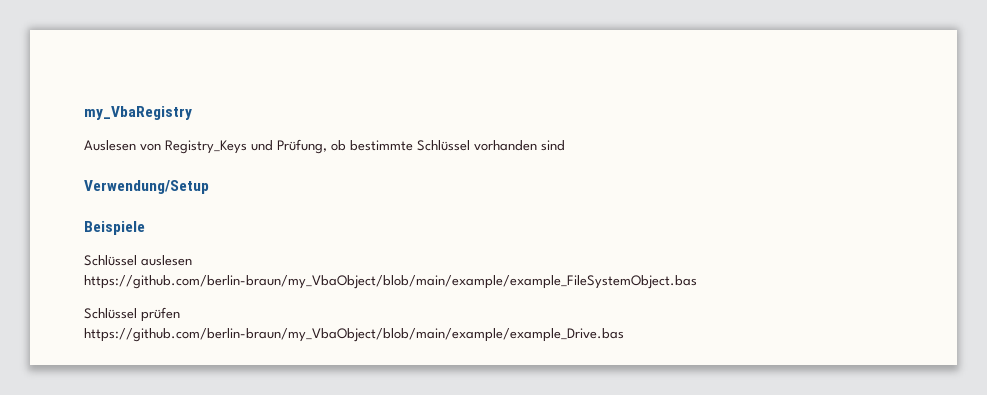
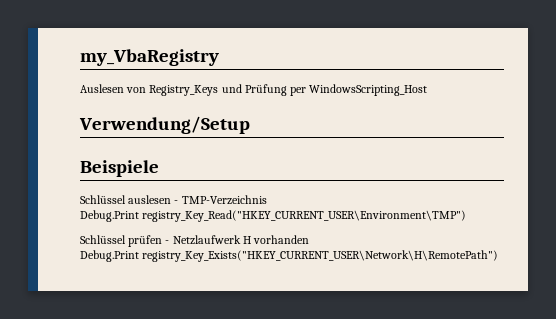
[277,139,565,154] [84,180,209,194] [84,221,145,235] [84,255,192,266] [84,275,697,289] [84,307,180,322] [84,328,624,342] Prüfung, ob bestimmte Schlüssel vorhanden sind // Verwendung/Setup // Beispiele // Schlüssel auslesen // https://github.com/berlin-braun/my_VbaObject/blob/main/example/example_FileSystemObject.bas // Schlüssel prüfen // https://github.com/berlin-braun/my_VbaObject/blob/main/example/example_Drive.bas -> [244,84,428,96] [79,116,250,134] [80,160,159,177] [80,195,267,205] [80,210,467,222] [80,235,310,247] [80,250,499,262] Prüfung per WindowsScripting_Host // Verwendung/Setup // Beispiele // Schlüssel auslesen - TMP-Verzeichnis // Debug.Print registry_Key_Read("HKEY_CURRENT_USER\Environment\TMP") // Schlüssel prüfen - Netzlaufwerk H vorhanden // Debug.Print registry_Key_Exists("HKEY_CURRENT_USER\Network\H\RemotePath")

